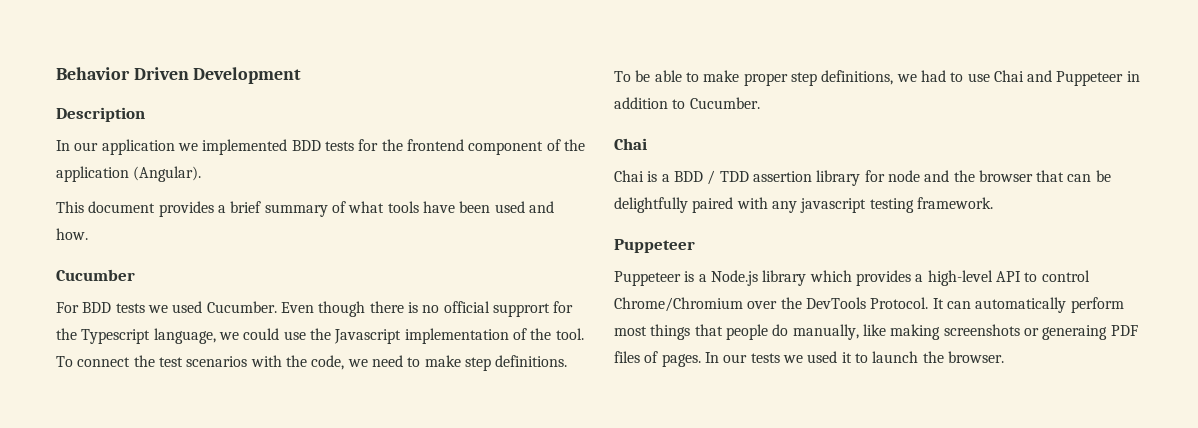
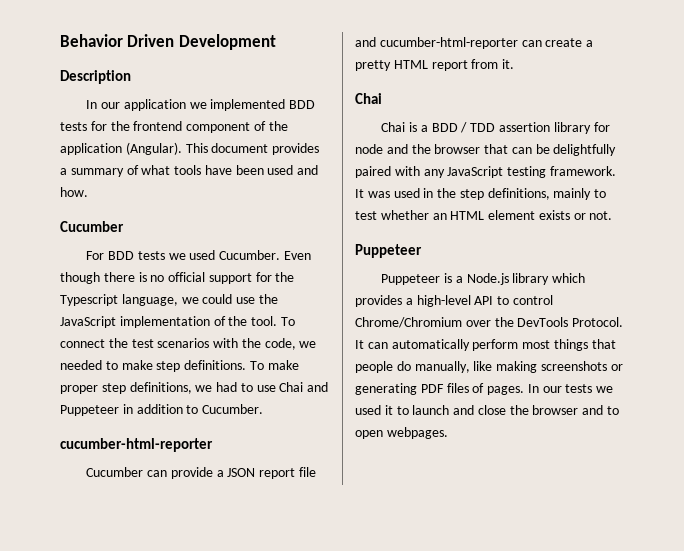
(202, 174) // -> (182, 148) none
[230,201,262,213] brief -> (67, 171) none
[492,303,550,317] supprort -> [208,273,252,284] support
[334,329,402,344] Javascript -> [60,316,116,328] JavaScript
[371,355,403,367] need -> [60,360,102,370] needed
[635,70,699,82] be able to -> (264, 365) none
(760, 103) none -> [60,438,213,452] [86,467,316,479] [355,37,594,49] [355,59,515,71] // cucumber-html-reporter // Cucumber can provide a JSON report file and cucumber-html-reporter can create a pretty HTML report from it.
[800,198,867,213] javascript -> [447,166,504,178] JavaScript
(993, 203) none -> [355,188,607,200] [355,210,613,220] It was used in the step definitions, mainly to test whether an HTML element exists or not.
[1042,325,1108,340] generaing -> [355,383,417,395] generating
[922,351,1004,363] the browser. -> [453,405,620,415] [355,427,448,439] and close the browser and to open webpages.

